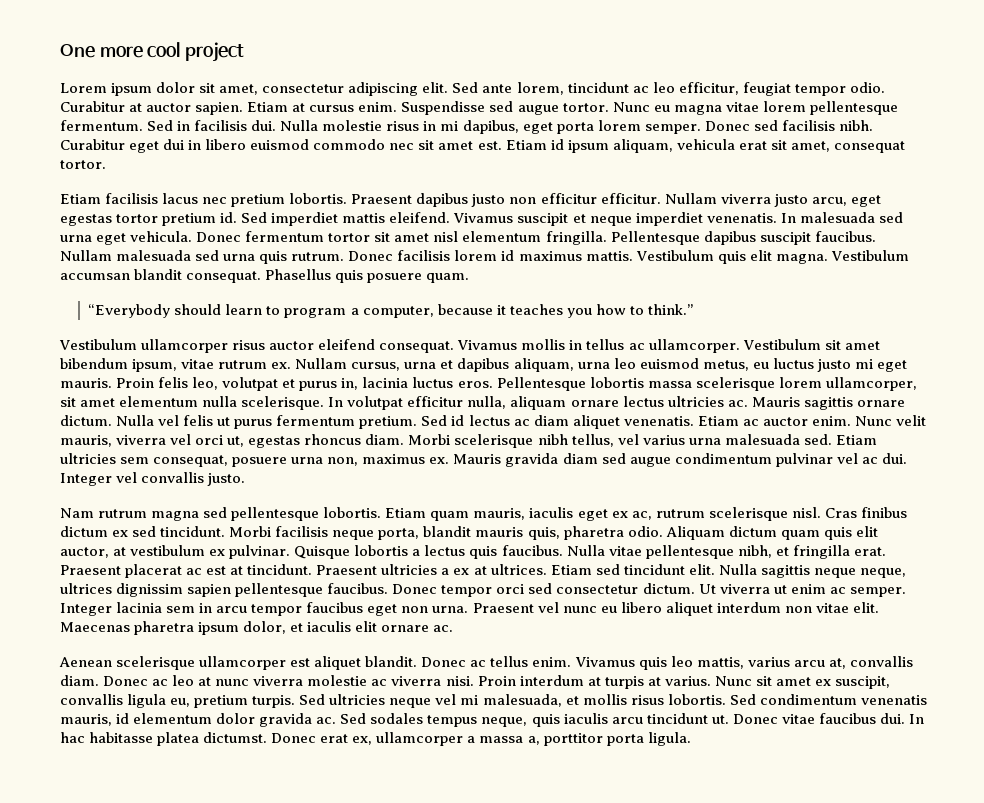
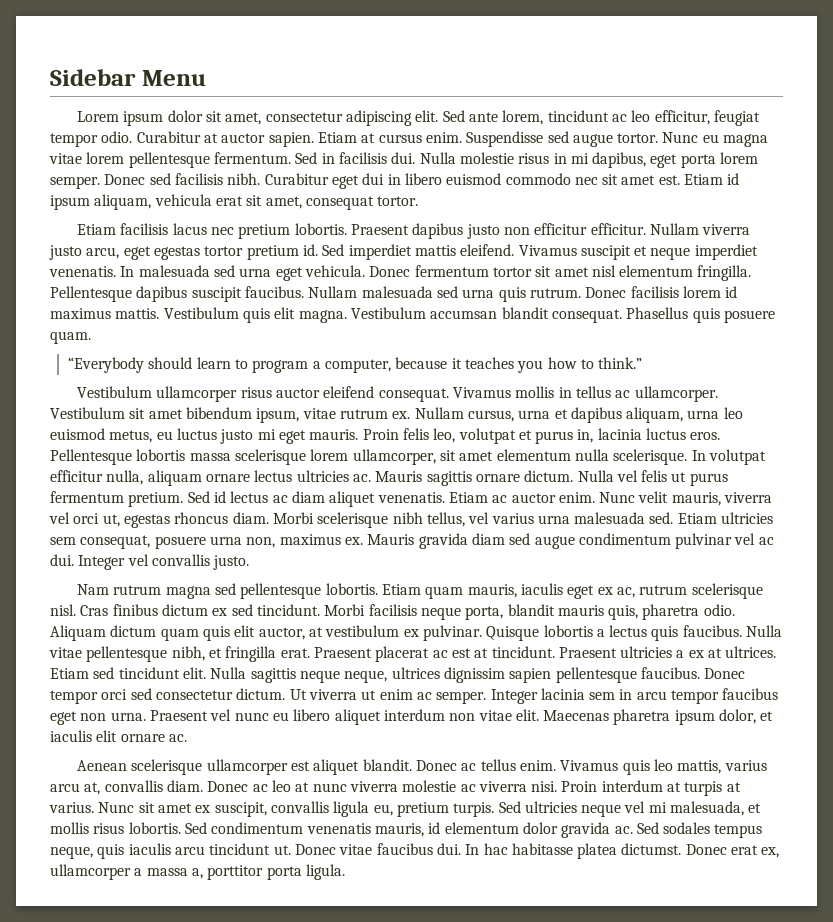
[60,42,245,62] One more cool project -> [50,69,206,86] Sidebar Menu

